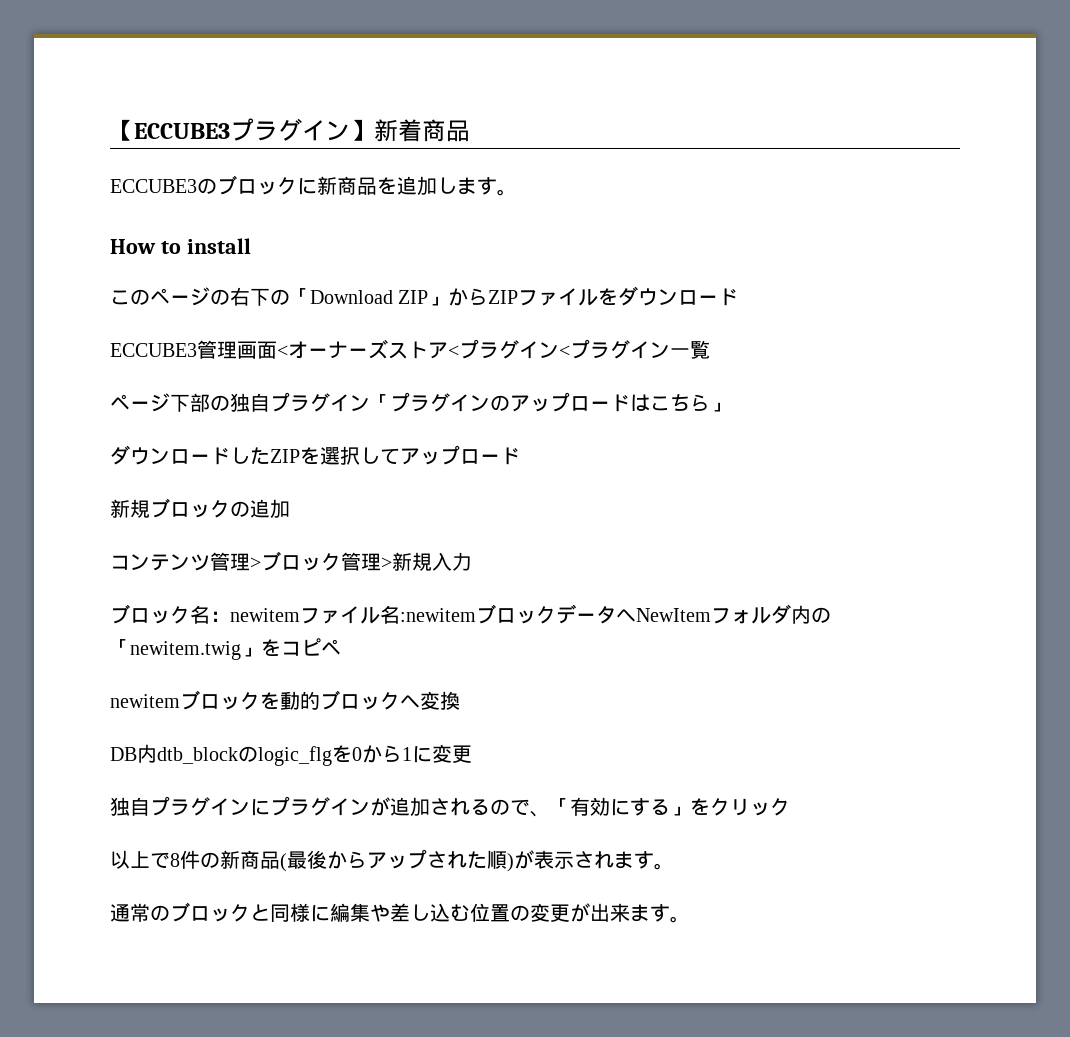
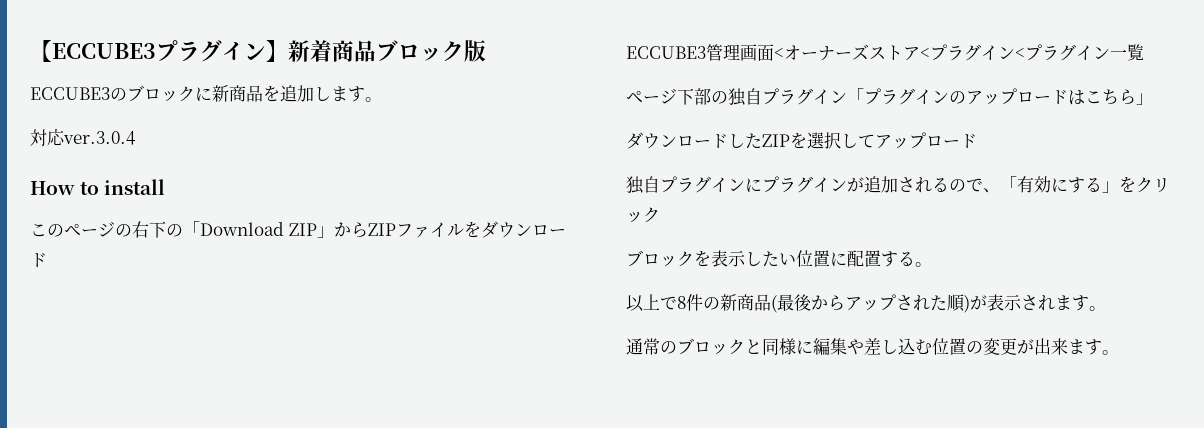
(470, 131) none -> [376,40,486,62] ブロック版
(517, 192) none -> [30,129,136,146] // 対応ver.3.0.4
[110,498,290,519] [110,551,472,571] [110,604,831,624] [110,638,341,660] [110,690,460,710] [110,744,472,766] // 新規ブロックの追加 // コンテンツ管理>ブロック管理>新規入力 // ブロック名：newitemファイル名:newitemブロックデータへNewItemフォルダ内の「newitem.twig」をコピペ // newitemブロックを動的ブロックへ変換 // DB内dtb_blockのlogic_flgを0から1に変更 -> (977, 141) none
(790, 807) none -> [626,250,932,267] // ブロックを表示したい位置に配置する。

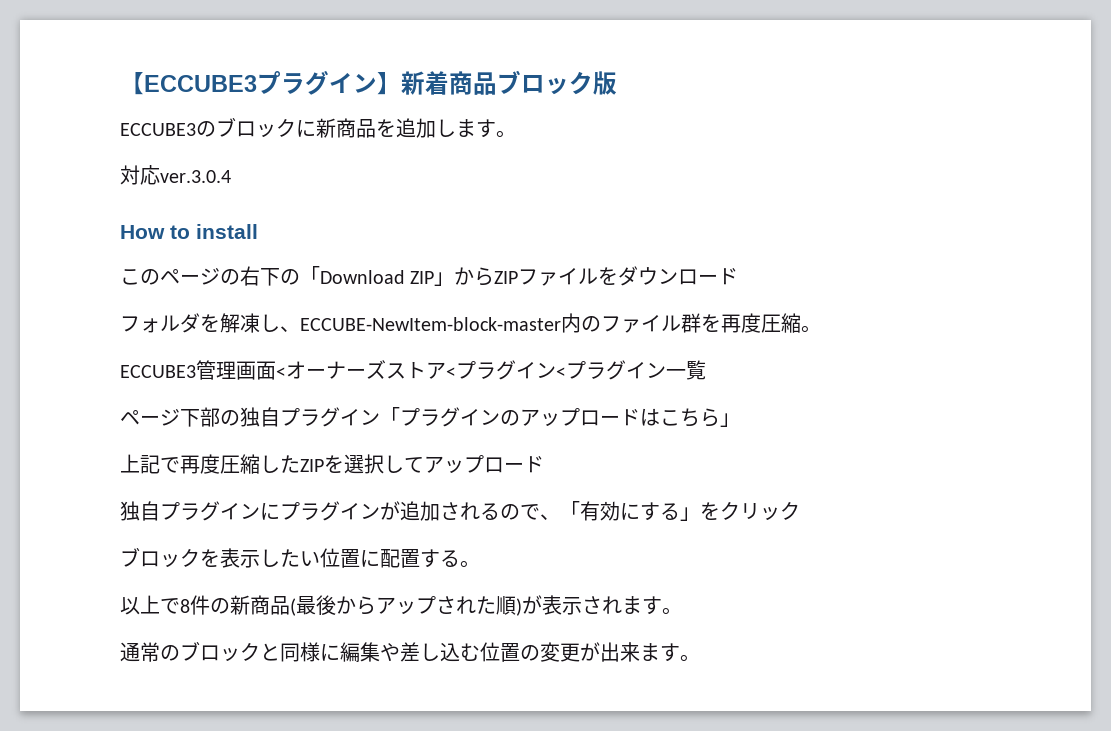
(47, 260) none -> [120,313,821,333] // フォルダを解凍し、ECCUBE-NewItem-block-master内のファイル群を再度圧縮。
[626,132,728,149] ダウンロード -> [120,454,260,474] 上記で再度圧縮

